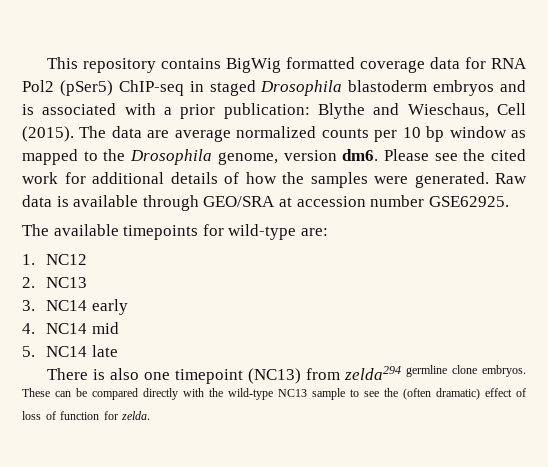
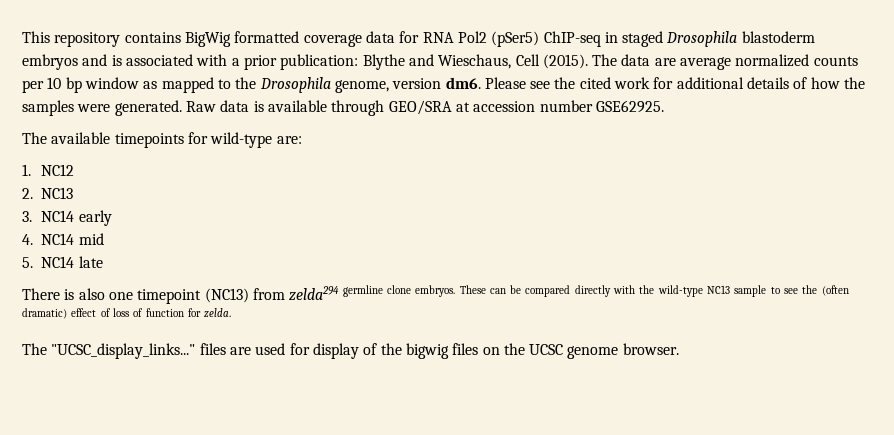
(151, 415) none -> [22,343,679,359] // The "UCSC_display_links..." files are used for display of the bigwig files on the UCSC genome browser.

